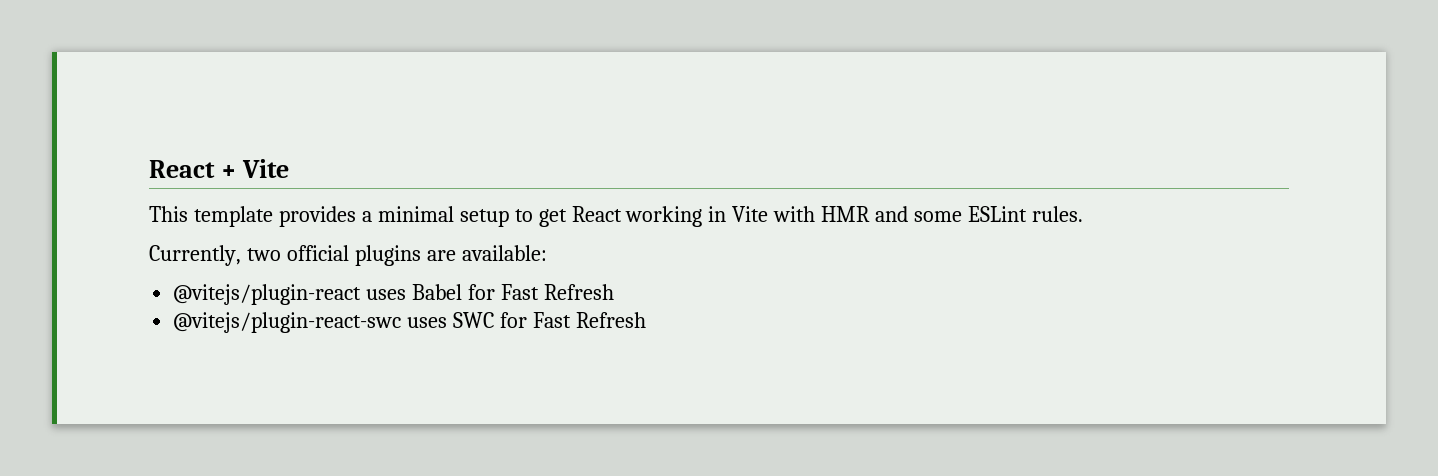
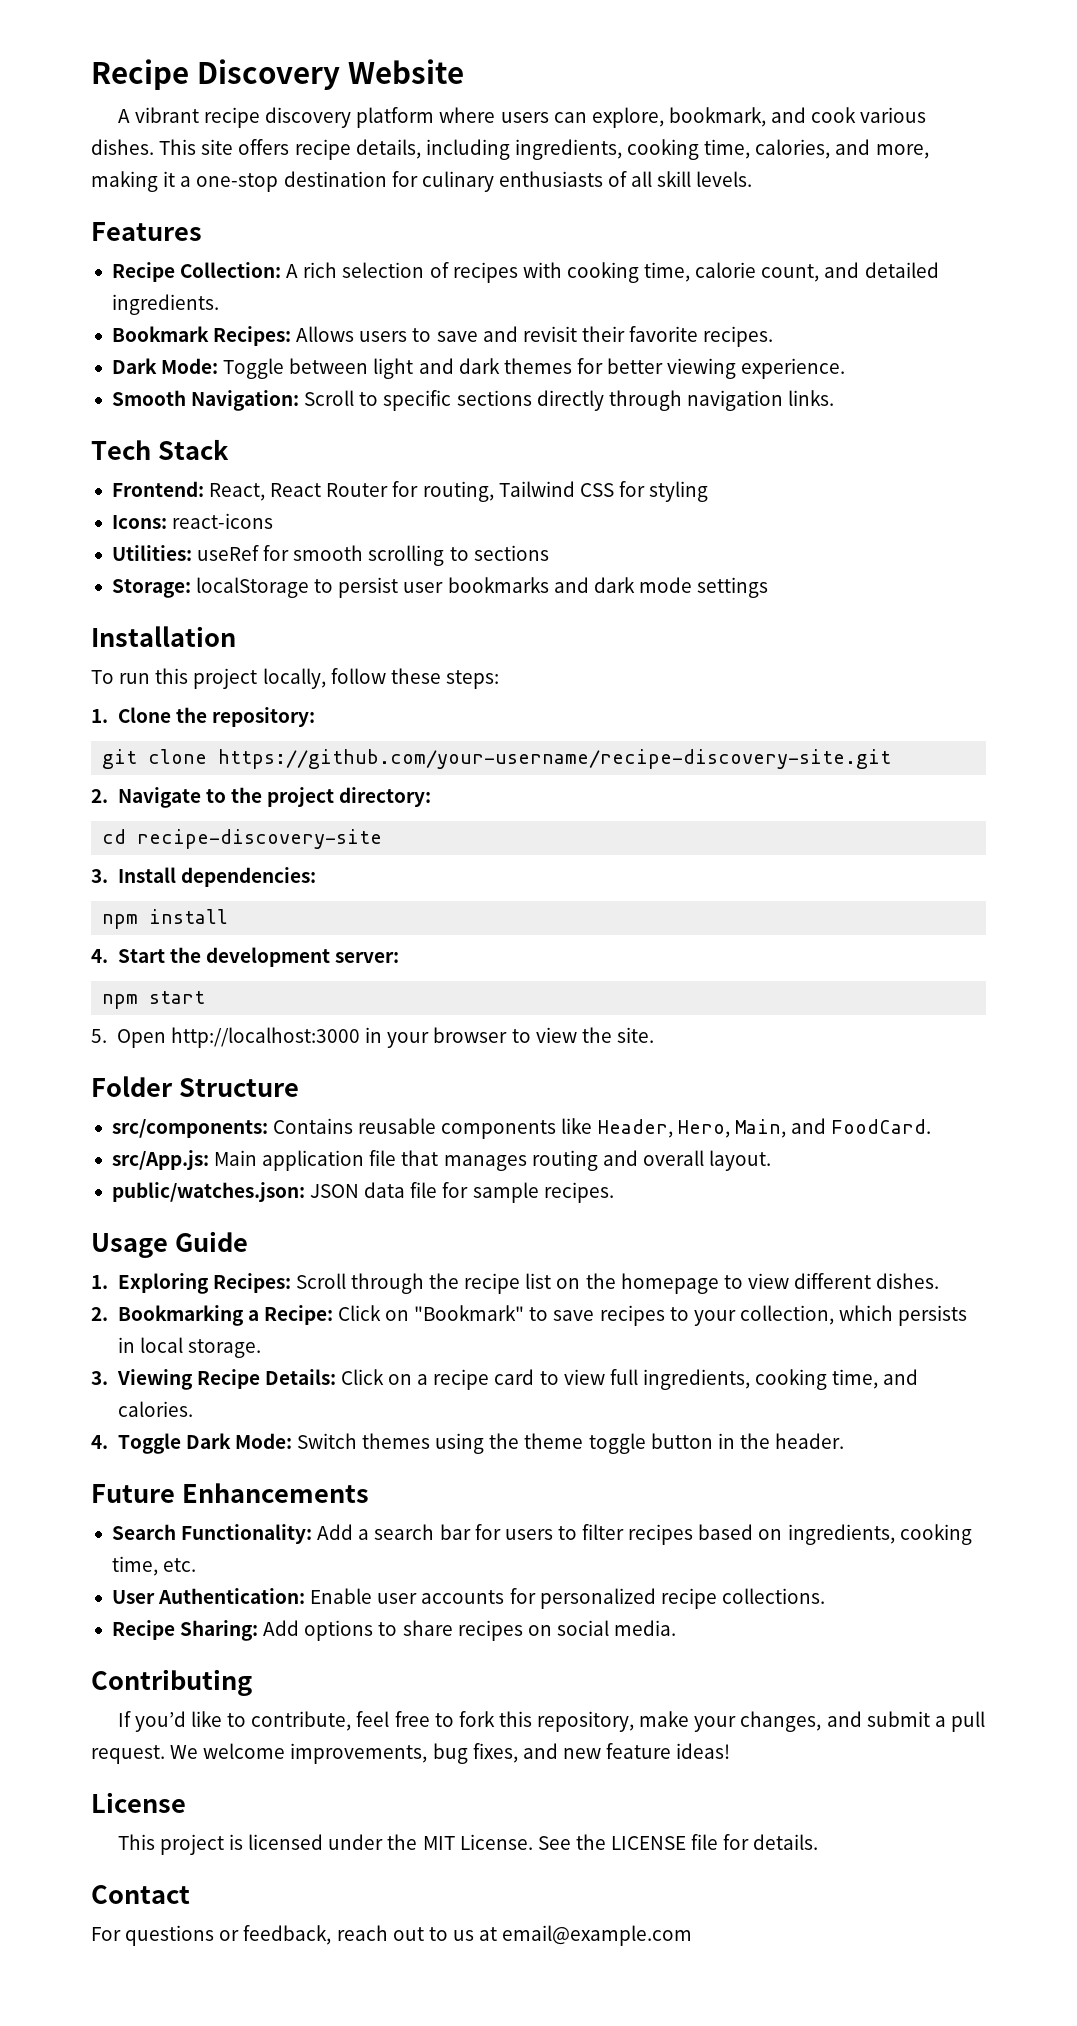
[149,159,289,178] [149,206,1083,227] [149,245,547,266] [173,284,614,305] [173,312,646,333] React + Vite // This template provides a minimal setup to get React working in Vite with HMR and some ESLint rules. // Currently, two official plugins are available: // @vitejs/plugin-react uses Babel for Fast Refresh // @vitejs/plugin-react-swc uses SWC for Fast Refresh -> [91,59,464,90] [117,107,927,128] [91,139,929,160] [91,171,753,192] [91,222,202,241] [111,262,939,283] [111,294,219,315] [111,326,774,347] [111,358,846,379] [111,390,835,411] [91,439,229,460] [111,481,709,502] [111,513,274,529] [111,545,549,566] [111,577,769,598] [91,626,236,647] [91,668,499,689] [91,707,315,727] [102,749,892,769] [91,787,432,808] [102,829,383,849] [91,867,316,887] [102,909,229,929] [91,947,399,967] [102,991,206,1009] [91,1027,654,1048] [91,1076,299,1097] [111,1118,932,1139] [111,1150,772,1171] [111,1182,614,1203] [91,1231,248,1258] [91,1273,940,1294] [91,1305,968,1326] [117,1337,261,1358] [91,1369,919,1390] [117,1401,193,1417] [91,1433,845,1454] [91,1483,369,1503] [111,1524,972,1545] [111,1556,197,1576] [111,1588,825,1609] [111,1620,677,1641] [91,1669,252,1696] [117,1711,985,1732] [91,1743,731,1764] [91,1792,186,1813] [117,1834,819,1855] [91,1885,190,1904] [91,1925,693,1946] Recipe Discovery Website // A vibrant recipe discovery platform where users can explore, bookmark, and cook various dishes. This site offers recipe details, including ingredients, cooking time, calories, and more, making it a one-stop destination for culinary enthusiasts of all skill levels. // Features // Recipe Collection: A rich selection of recipes with cooking time, calorie count, and detailed ingredients. // Bookmark Recipes: Allows users to save and revisit their favorite recipes. // Dark Mode: Toggle between light and dark themes for better viewing experience. // Smooth Navigation: Scroll to specific sections directly through navigation links. // Tech Stack // Frontend: React, React Router for routing, Tailwind CSS for styling // Icons: react-icons // Utilities: useRef for smooth scrolling to sections // Storage: localStorage to persist user bookmarks and dark mode settings // Installation // To run this project locally, follow these steps: // 1. Clone the repository: // git clone https://github.com/your-username/recipe-discovery-site.git // 2. Navigate to the project directory: // cd recipe-discovery-site // 3. Install dependencies: // npm install // 4. Start the development server: // npm start // 5. Open http://localhost:3000 in your browser to view the site. // Folder Structure // src/components: Contains reusable components like Header, Hero, Main, and FoodCard. // src/App.js: Main application file that manages routing and overall layout. // public/watches.json: JSON data file for sample recipes. // Usage Guide // 1. Exploring Recipes: Scroll through the recipe list on the homepage to view different dishes. // 2. Bookmarking a Recipe: Click on "Bookmark" to save recipes to your collection, which persists in local storage. // 3. Viewing Recipe Details: Click on a recipe card to view full ingredients, cooking time, and calories. // 4. Toggle Dark Mode: Switch themes using the theme toggle button in the header. // Future Enhancements // Search Functionality: Add a search bar for users to filter recipes based on ingredients, cooking time, etc. // User Authentication: Enable user accounts for personalized recipe collections. // Recipe Sharing: Add options to share recipes on social media. // Contributing // If you’d like to contribute, feel free to fork this repository, make your changes, and submit a pull request. We welcome improvements, bug fixes, and new feature ideas! // License // This project is licensed under the MIT License. See the LICENSE file for details. // Contact // For questions or feedback, reach out to us at email@example.com

